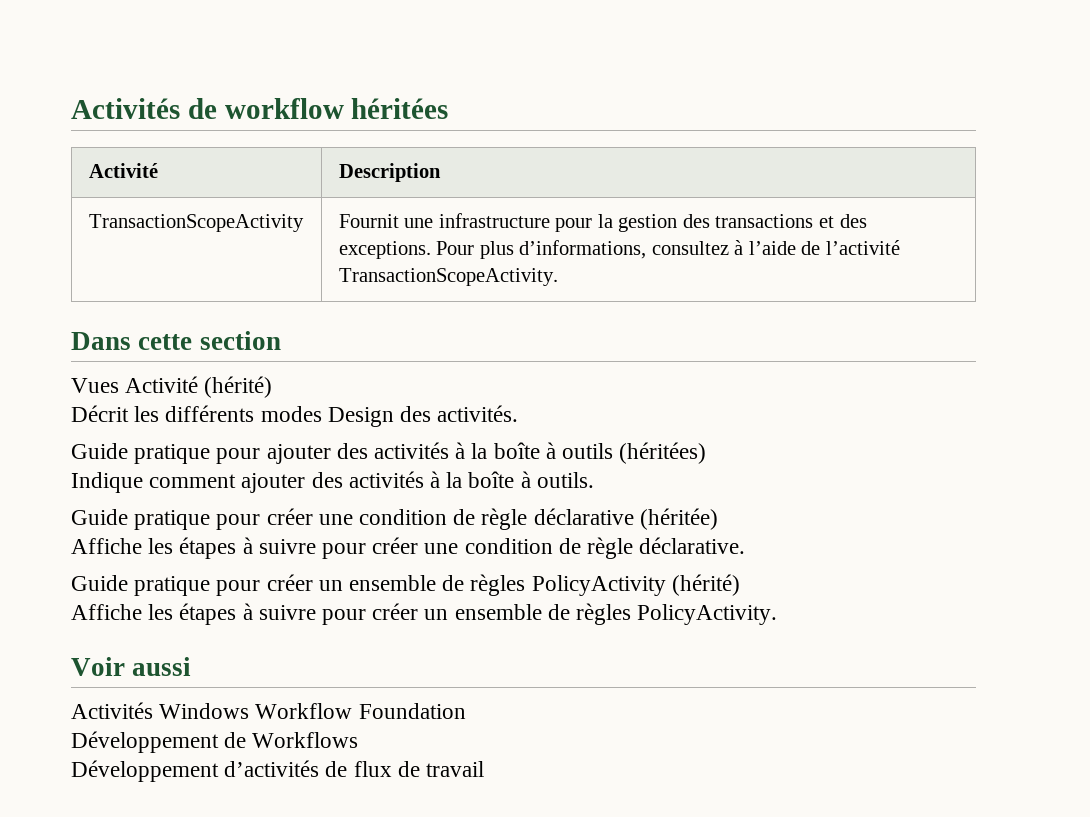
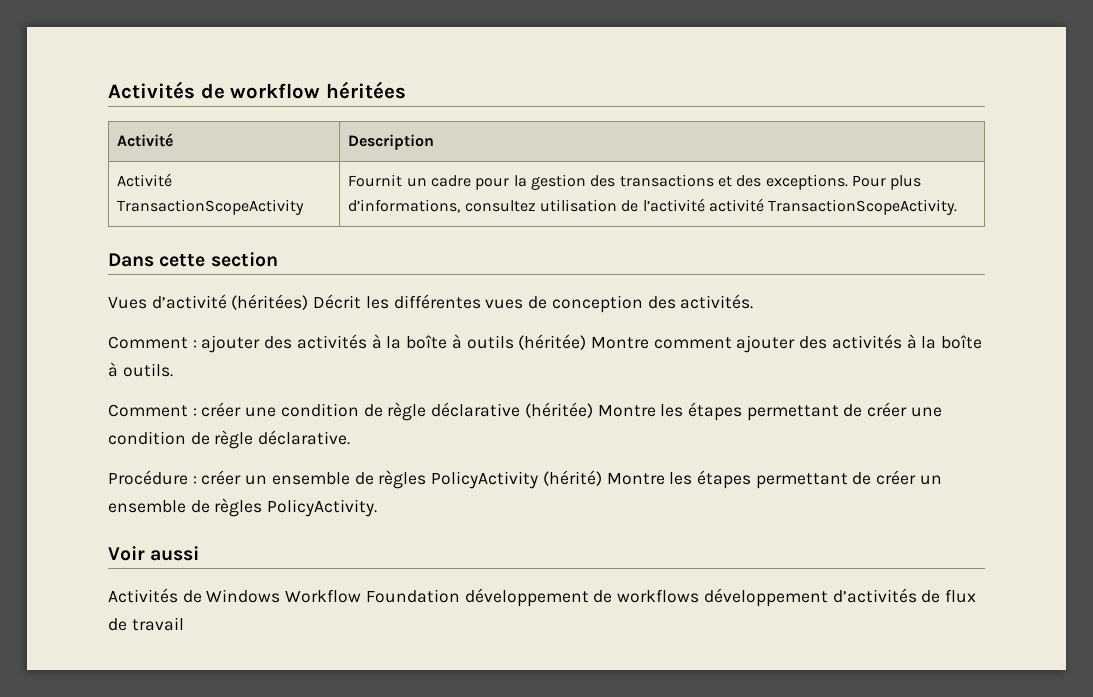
(441, 172) none -> [117,173,173,187] Activité
[404,213,550,228] une infrastructure -> [406,175,471,187] un cadre
[734,240,796,255] à l’aide -> [539,199,617,212] utilisation
(900, 247) none -> [708,198,764,212] activité
[125,376,273,398] [71,405,394,427] Activité (hérité) // Décrit les différents modes Design -> [151,294,643,313] d’activité (héritées) Décrit les différentes vues de conception
[71,443,261,464] Guide pratique pour -> [108,336,197,349] Comment :
[619,442,707,464] [71,472,143,493] (héritées) // Indique -> [518,334,649,350] (héritée) Montre
[71,509,261,530] Guide pratique pour -> [108,404,197,417] Comment :
[71,537,367,559] // Affiche les étapes à suivre pour -> [597,402,863,421] Montre les étapes permettant de
[71,575,261,596] Guide pratique pour -> [108,470,197,485] Procédure :
[71,603,367,625] // Affiche les étapes à suivre pour -> [606,470,872,489] Montre les étapes permettant de
(153, 710) none -> [182,590,202,603] de
[71,731,359,753] [71,760,219,782] // Développement de Workflows // Développement -> [464,588,828,607] développement de workflows développement

